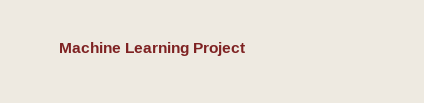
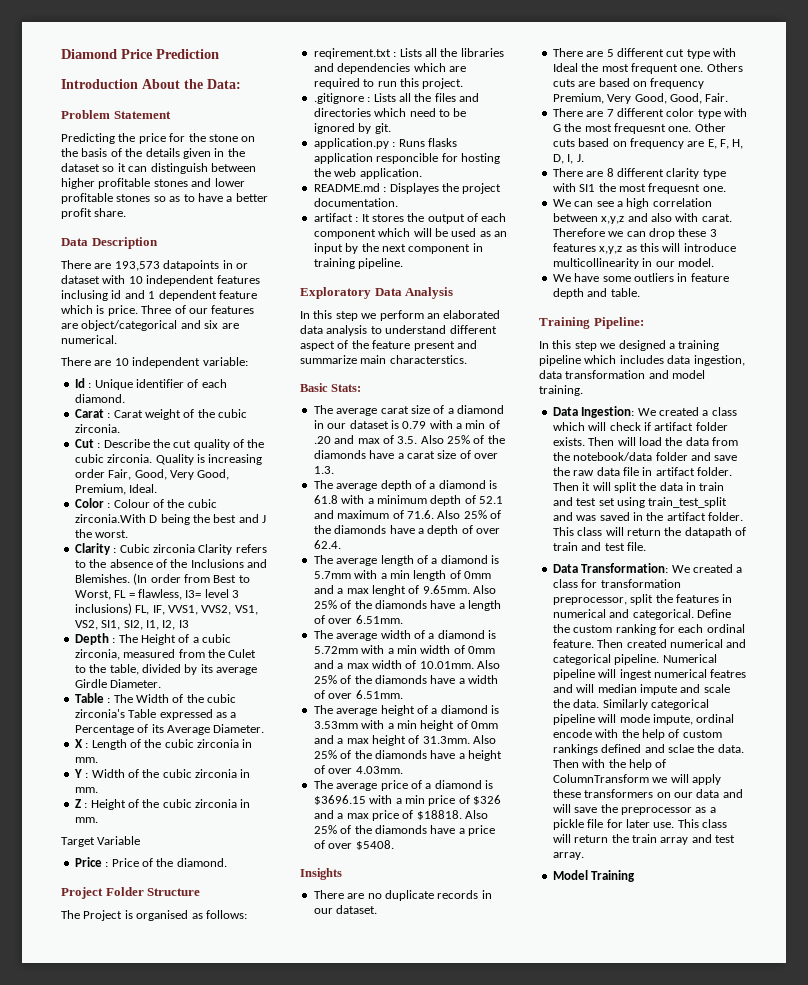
[59,42,246,56] Machine Learning Project -> [61,49,219,59] [61,79,241,89] [61,110,171,119] [61,133,256,144] [61,148,245,159] [61,163,256,174] [61,178,245,189] [61,193,268,204] [61,208,127,219] [61,237,158,249] [61,260,248,271] [61,275,260,286] [61,290,257,301] [61,305,255,316] [61,320,239,331] [61,335,117,344] [61,357,248,368] [74,378,227,390] [74,394,125,403] [74,409,247,420] [74,424,120,433] [74,439,265,450] [74,454,263,465] [74,469,230,480] [74,484,158,495] [74,498,217,508] [74,514,266,525] [74,529,129,538] [74,543,267,555] [74,559,267,568] [74,573,250,585] [74,589,239,600] [74,603,258,615] [74,620,189,630] [74,633,231,645] [74,649,257,660] [74,664,257,675] [74,679,162,688] [74,693,236,703] [74,709,237,720] [74,724,265,735] [74,739,253,750] [74,757,98,763] [73,769,251,778] [74,787,98,793] [74,799,251,810] [74,817,98,823] [61,836,141,847] [74,857,227,867] [61,887,201,899] [61,910,247,921] [313,48,504,59] [313,63,466,74] [313,78,464,89] [313,93,479,104] [313,108,467,117] [313,123,391,134] [313,138,457,149] [313,153,500,164] [313,168,422,179] [313,183,502,194] [313,198,398,207] [313,213,507,224] [313,228,507,239] [313,243,483,254] [313,258,404,269] [300,287,454,299] [300,310,501,321] [300,325,497,336] [300,340,477,351] [300,355,467,364] [300,383,362,392] [313,405,504,416] [313,420,500,429] [313,435,505,444] [313,450,498,459] [313,466,334,474] [313,480,497,491] [313,495,503,506] [313,510,501,519] [313,525,500,536] [313,540,341,549] [313,555,499,566] [313,570,491,581] [313,585,496,596] [313,600,501,611] [313,615,403,624] [313,630,496,641] [313,645,495,654] [313,660,500,669] [313,675,498,684] [313,690,403,699] [313,705,499,716] [313,720,498,731] [313,735,496,746] [313,750,502,761] [313,765,403,774] [313,780,493,791] [313,795,501,806] [313,810,488,821] [313,825,495,836] [313,840,394,850] [300,868,342,880] [313,890,492,901] [313,905,378,914] [552,48,736,59] [552,63,743,74] [552,78,705,89] [552,93,729,104] [552,108,747,119] [552,123,726,134] [552,138,744,149] [552,154,584,164] [552,168,726,179] [552,183,726,194] [552,198,712,209] [552,213,732,224] [552,228,717,239] [552,243,736,254] [552,258,714,269] [552,273,729,282] [552,288,640,299] [539,317,644,329] [539,340,720,351] [539,355,745,366] [539,370,706,379] [539,385,583,396] [552,406,737,418] [552,422,728,431] [552,437,738,446] [552,452,738,461] [552,467,732,476] [552,482,725,493] [552,497,728,508] [552,512,743,521] [552,527,746,538] [552,542,646,551] [552,563,743,573] [552,579,681,588] [552,594,733,605] [552,609,731,620] [552,624,745,635] [552,639,747,648] [552,654,717,665] [552,669,747,680] [552,684,730,695] [552,699,709,710] [552,714,735,725] [552,729,722,740] [552,744,744,755] [552,759,667,770] [552,774,721,785] [552,789,743,798] [552,804,716,815] [552,819,727,830] [552,834,735,845] [552,852,584,860] [552,870,636,882] Diamond Price Prediction // Introduction About the Data: // Problem Statement // Predicting the price for the stone on the basis of the details given in the dataset so it can distinguish between higher profitable stones and lower profitable stones so as to have a better profit share. // Data Description // There are 193,573 datapoints in or dataset with 10 independent features inclusing id and 1 dependent feature which is price. Three of our features are object/categorical and six are numerical. // There are 10 independent variable: // Id : Unique identifier of each diamond. // Carat : Carat weight of the cubic zirconia. // Cut : Describe the cut quality of the cubic zirconia. Quality is increasing order Fair, Good, Very Good, Premium, Ideal. // Color : Colour of the cubic zirconia.With D being the best and J the worst. // Clarity : Cubic zirconia Clarity refers to the absence of the Inclusions and Blemishes. (In order from Best to Worst, FL = flawless, I3= level 3 inclusions) FL, IF, VVS1, VVS2, VS1, VS2, SI1, SI2, I1, I2, I3 // Depth : The Height of a cubic zirconia, measured from the Culet to the table, divided by its average Girdle Diameter. // Table : The Width of the cubic zirconia's Table expressed as a Percentage of its Average Diameter. // X : Length of the cubic zirconia in mm. // Y : Width of the cubic zirconia in mm. // Z : Height of the cubic zirconia in mm. // Target Variable // Price : Price of the diamond. // Project Folder Structure // The Project is organised as follows: // reqirement.txt : Lists all the libraries and dependencies which are required to run this project. // .gitignore : Lists all the files and directories which need to be ignored by git. // application.py : Runs flasks application responcible for hosting the web application. // README.md : Displayes the project documentation. // artifact : It stores the output of each component which will be used as an input by the next component in training pipeline. // Exploratory Data Analysis // In this step we perform an elaborated data analysis to understand different aspect of the feature present and summarize main characterstics. // Basic Stats: // The average carat size of a diamond in our dataset is 0.79 with a min of .20 and max of 3.5. Also 25% of the diamonds have a carat size of over 1.3. // The average depth of a diamond is 61.8 with a minimum depth of 52.1 and maximum of 71.6. Also 25% of the diamonds have a depth of over 62.4. // The average length of a diamond is 5.7mm with a min length of 0mm and a max lenght of 9.65mm. Also 25% of the diamonds have a length of over 6.51mm. // The average width of a diamond is 5.72mm with a min width of 0mm and a max width of 10.01mm. Also 25% of the diamonds have a width of over 6.51mm. // The average height of a diamond is 3.53mm with a min height of 0mm and a max height of 31.3mm. Also 25% of the diamonds have a height of over 4.03mm. // The average price of a diamond is $3696.15 with a min price of $326 and a max price of $18818. Also 25% of the diamonds have a price of over $5408. // Insights // There are no duplicate records in our dataset. // There are 5 different cut type with Ideal the most frequent one. Others cuts are based on frequency Premium, Very Good, Good, Fair. // There are 7 different color type with G the most frequesnt one. Other cuts based on frequency are E, F, H, D, I, J. // There are 8 different clarity type with SI1 the most frequesnt one. // We can see a high correlation between x,y,z and also with carat. Therefore we can drop these 3 features x,y,z as this will introduce multicollinearity in our model. // We have some outliers in feature depth and table. // Training Pipeline: // In this step we designed a training pipeline which includes data ingestion, data transformation and model training. // Data Ingestion: We created a class which will check if artifact folder exists. Then will load the data from the notebook/data folder and save the raw data file in artifact folder. Then it will split the data in train and test set using train_test_split and was saved in the artifact folder. This class will return the datapath of train and test file. // Data Transformation: We created a class for transformation preprocessor, split the features in numerical and categorical. Define the custom ranking for each ordinal feature. Then created numerical and categorical pipeline. Numerical pipeline will ingest numerical featres and will median impute and scale the data. Similarly categorical pipeline will mode impute, ordinal encode with the help of custom rankings defined and sclae the data. Then with the help of ColumnTransform we will apply these transformers on our data and will save the preprocessor as a pickle file for later use. This class will return the train array and test array. // Model Training

